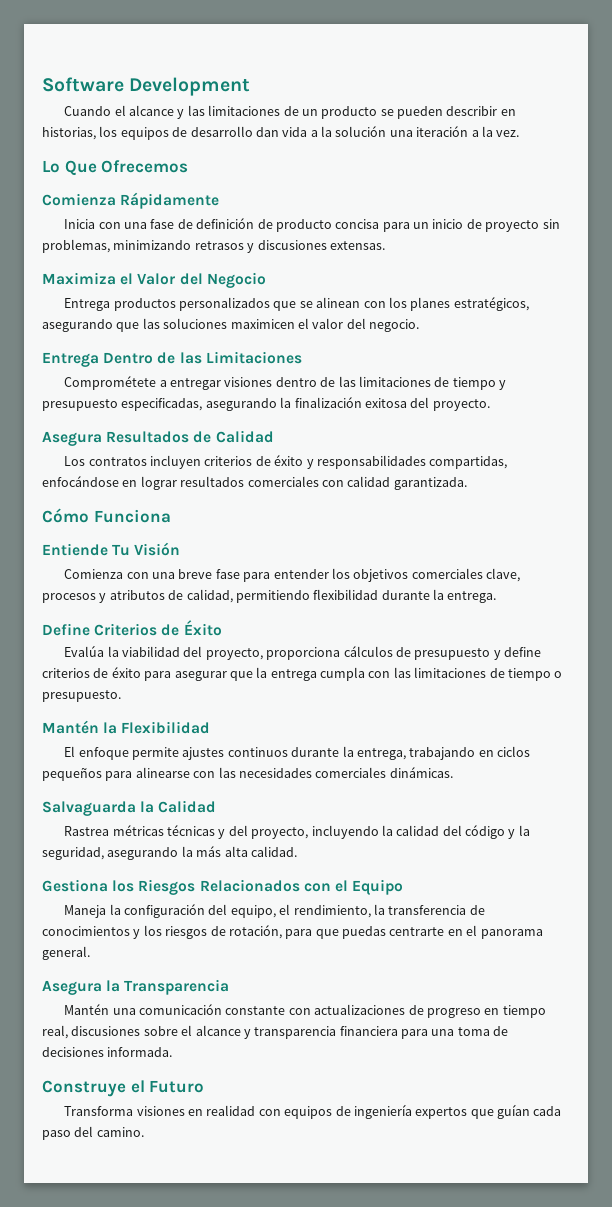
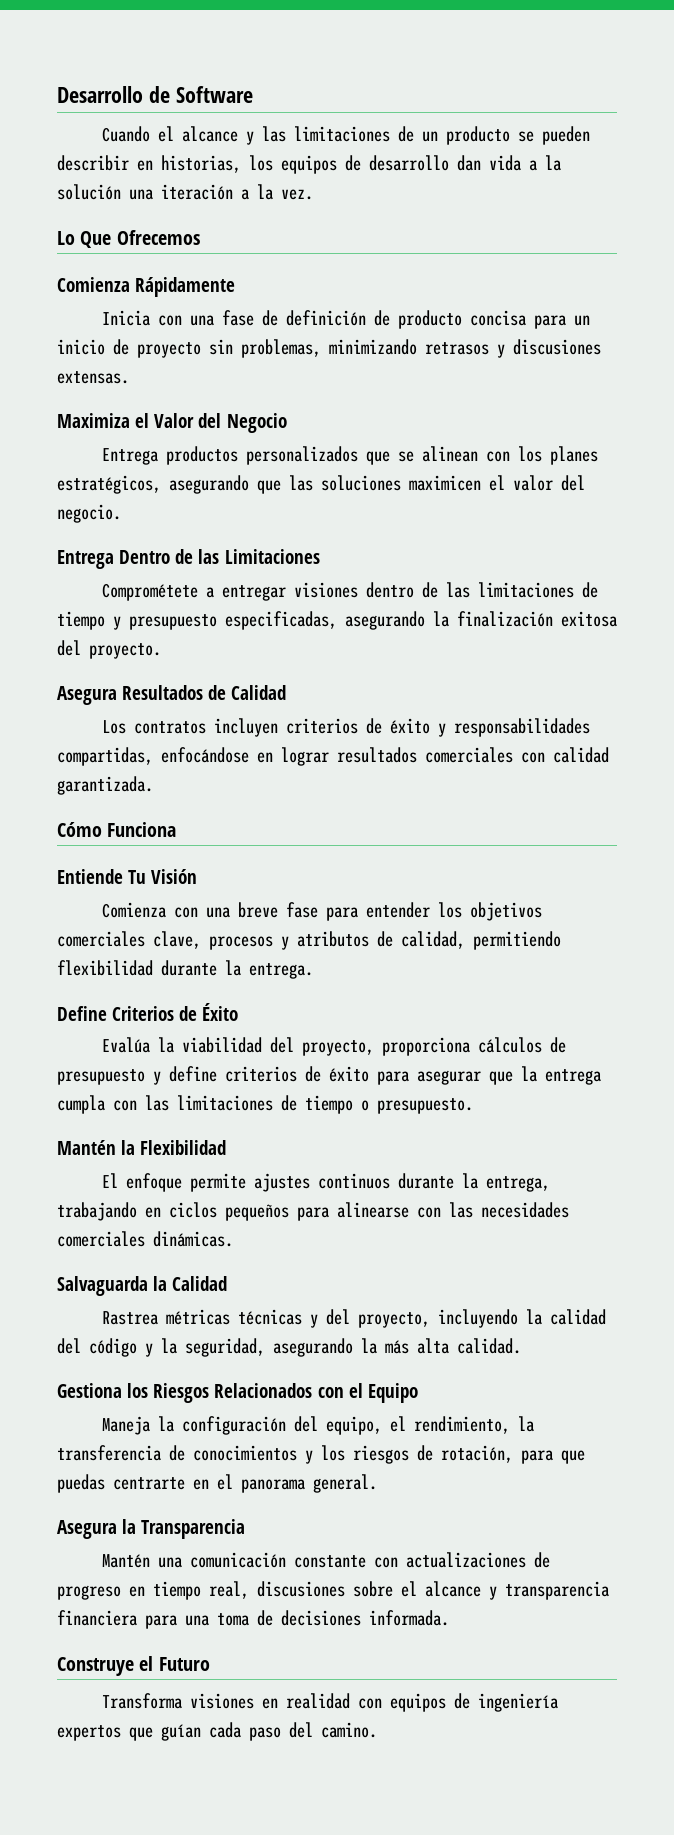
(42, 84) none -> [57,86,170,103] Desarrollo de
[129,77,251,96] Development -> (253, 94) none

